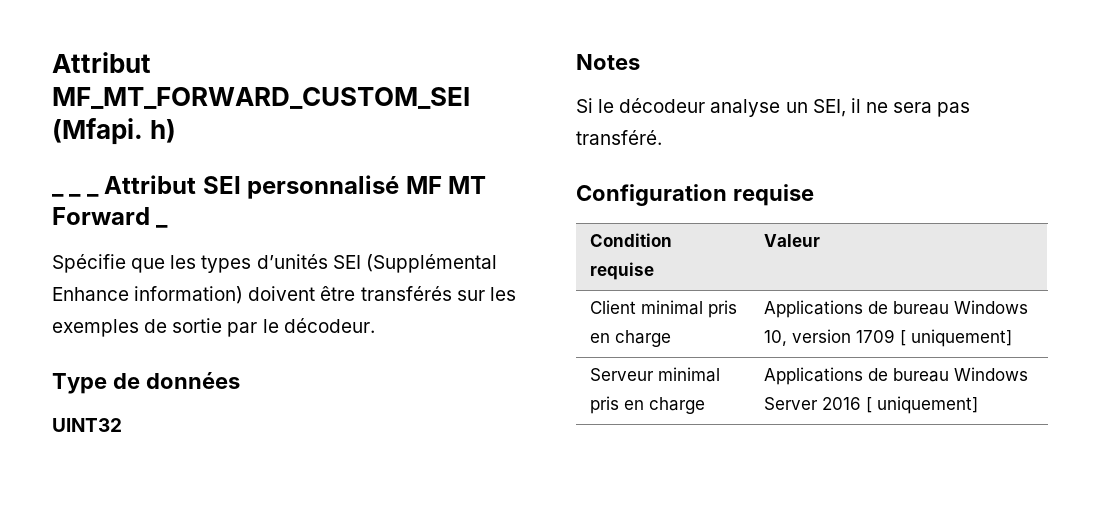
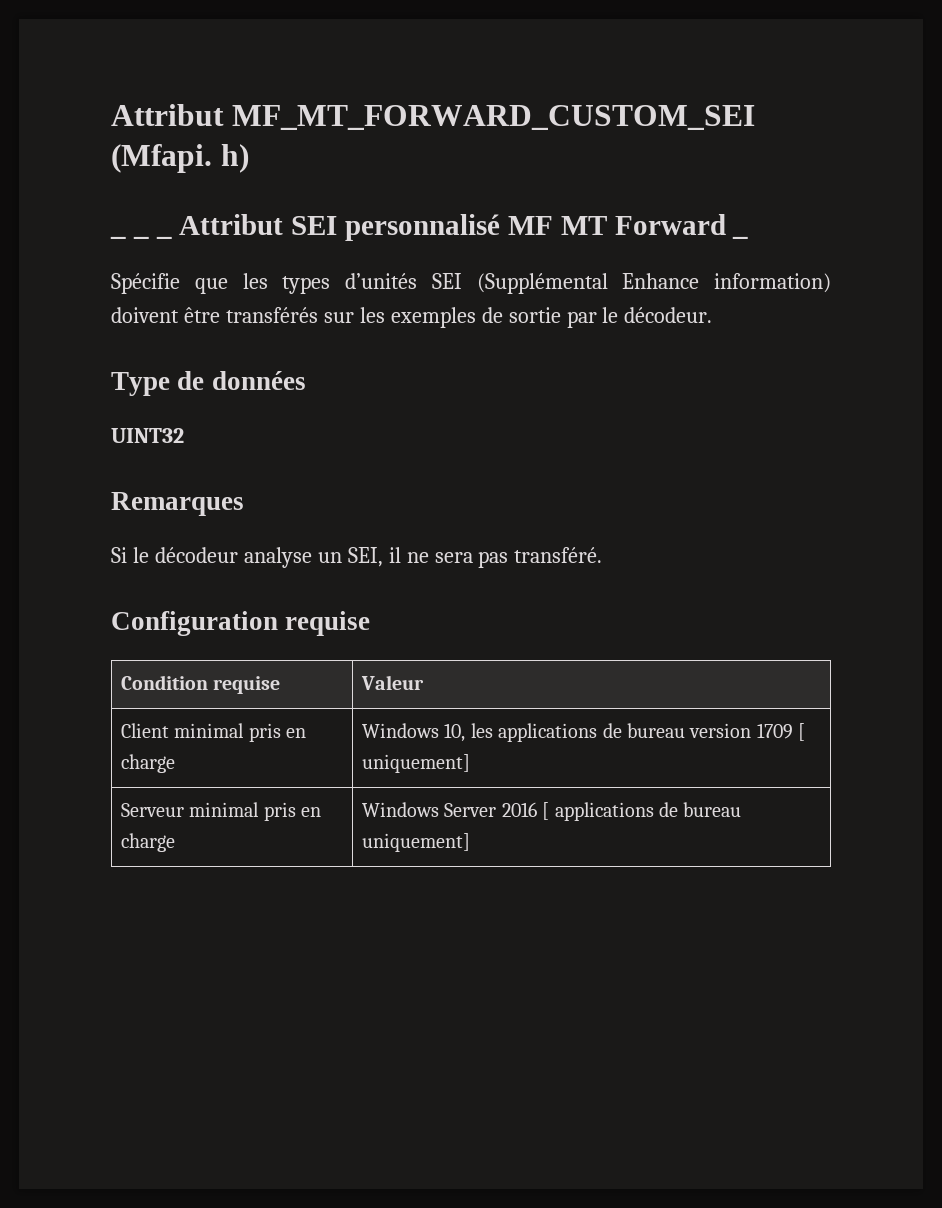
[576,54,640,70] Notes -> [111,492,244,516] Remarques
[763,300,1028,318] [763,330,787,346] Applications de bureau Windows 10, -> [361,723,685,742] Windows 10, les applications de bureau
[763,367,949,385] Applications de bureau -> (175, 842) none
(872, 405) none -> [554,802,742,821] applications de bureau

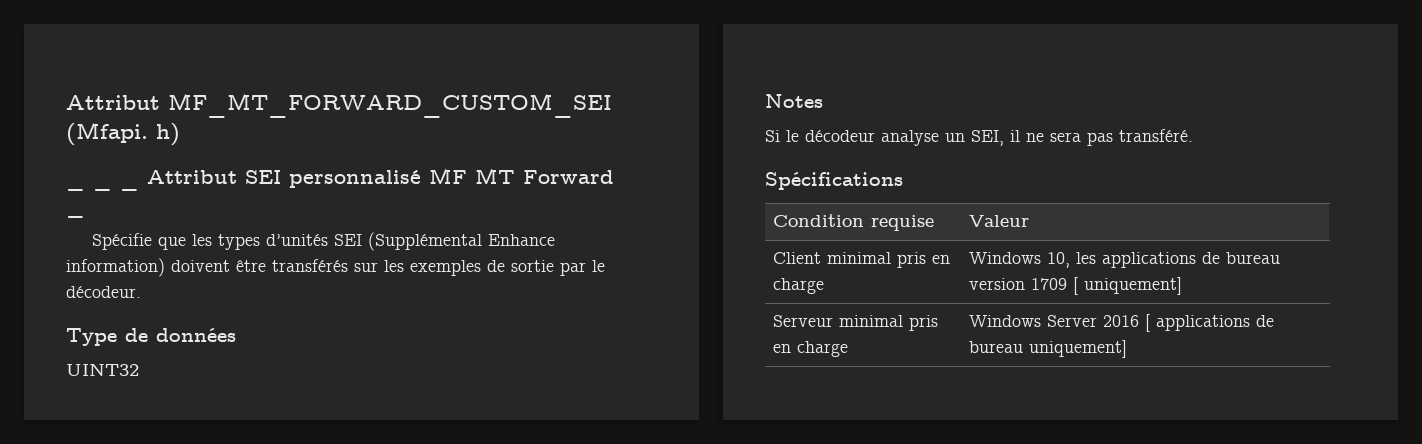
[111,492,244,516] Remarques -> [765,94,823,108] Notes
[111,611,371,636] Configuration requise -> [765,172,903,190] Spécifications

